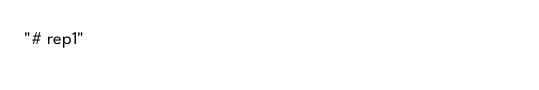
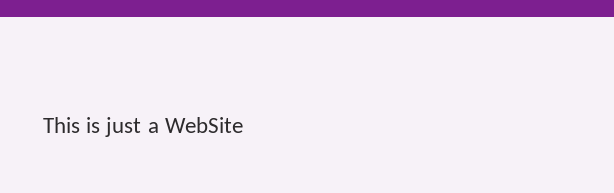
[24,32,84,48] "# rep1" -> [43,117,243,137] This is just a WebSite

